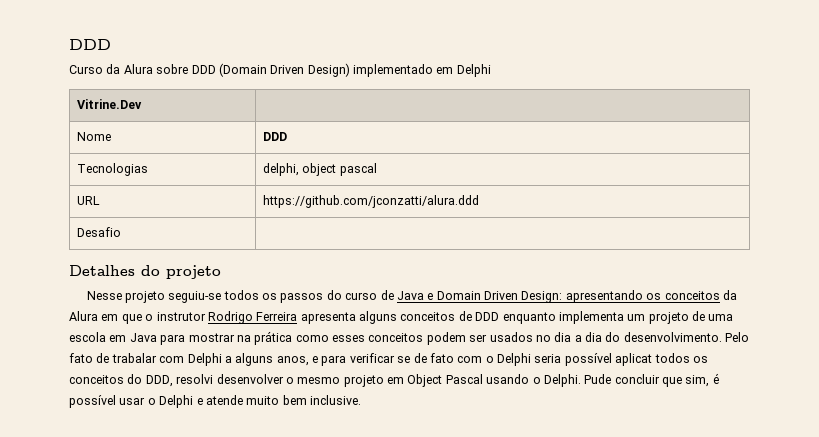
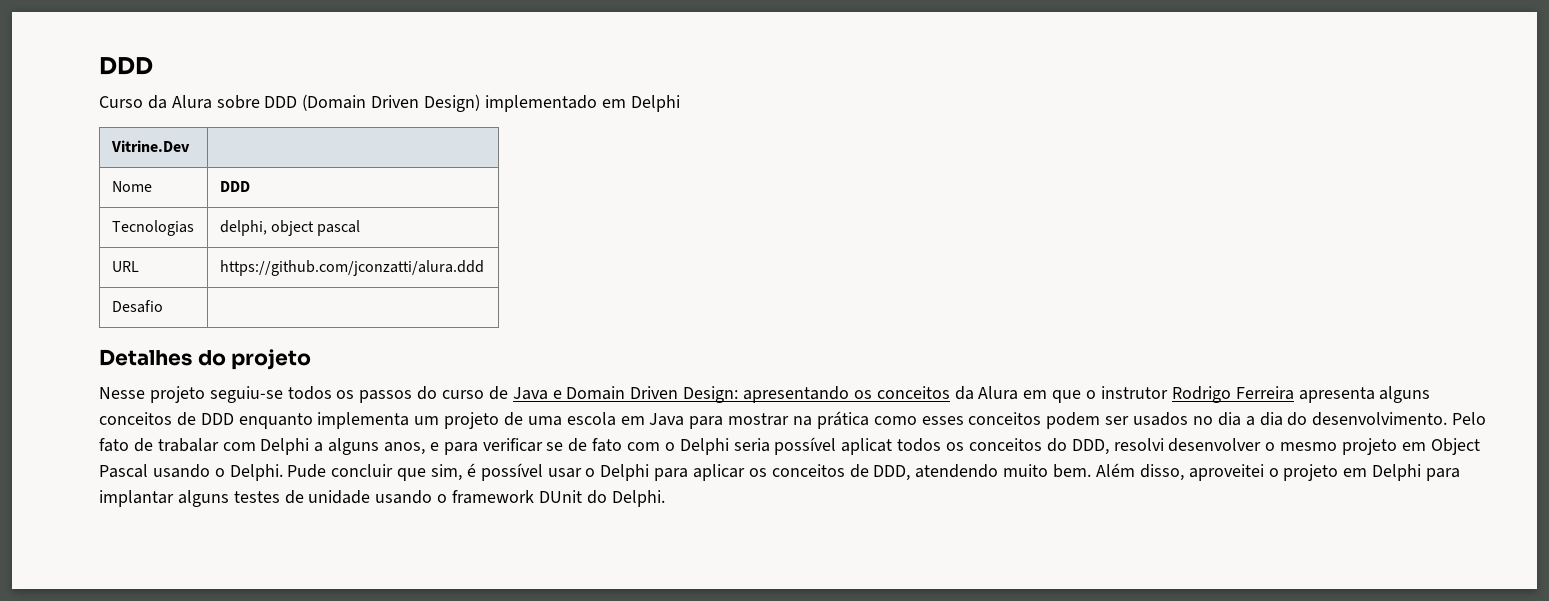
[196,395,361,405] e atende muito bem inclusive. -> [654,463,1460,481] [99,490,665,507] para aplicar os conceitos de DDD, atendendo muito bem. Além disso, aproveitei o projeto em Delphi para implantar alguns testes de unidade usando o framework DUnit do Delphi.

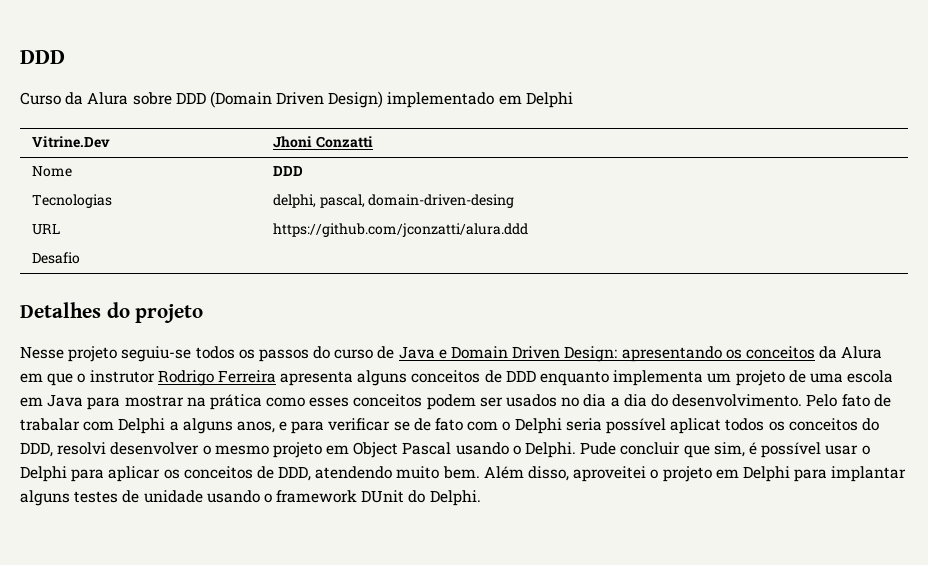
(190, 146) none -> [272,136,373,148] Jhoni Conzatti
[271,220,361,236] object pascal -> [319,194,515,208] pascal, domain-driven-desing

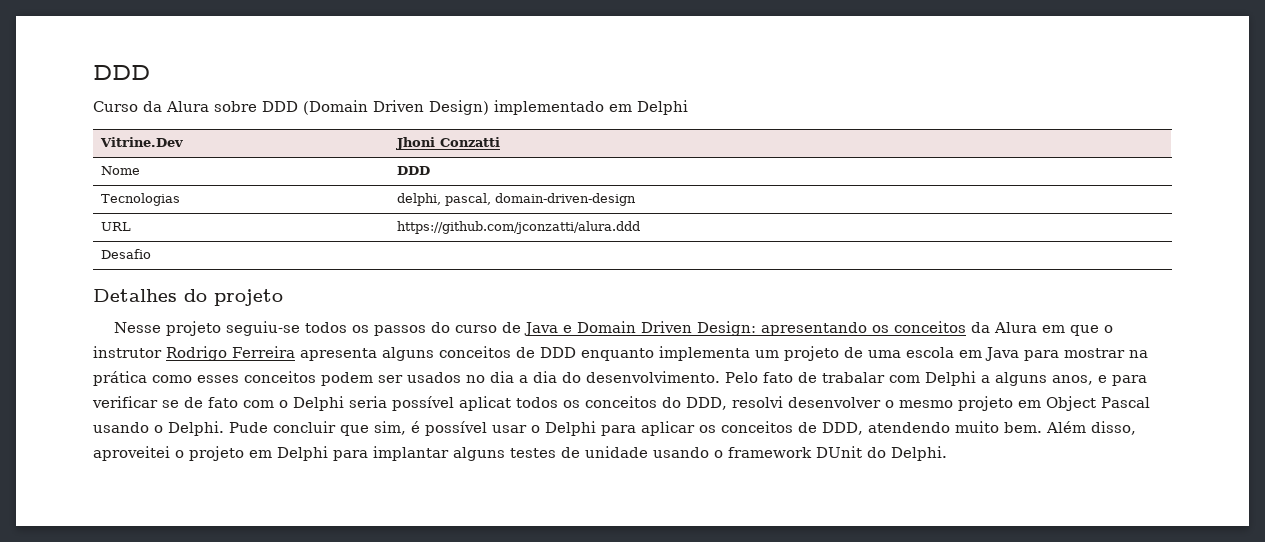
[368,194,515,208] domain-driven-desing -> [494,193,636,206] domain-driven-design

